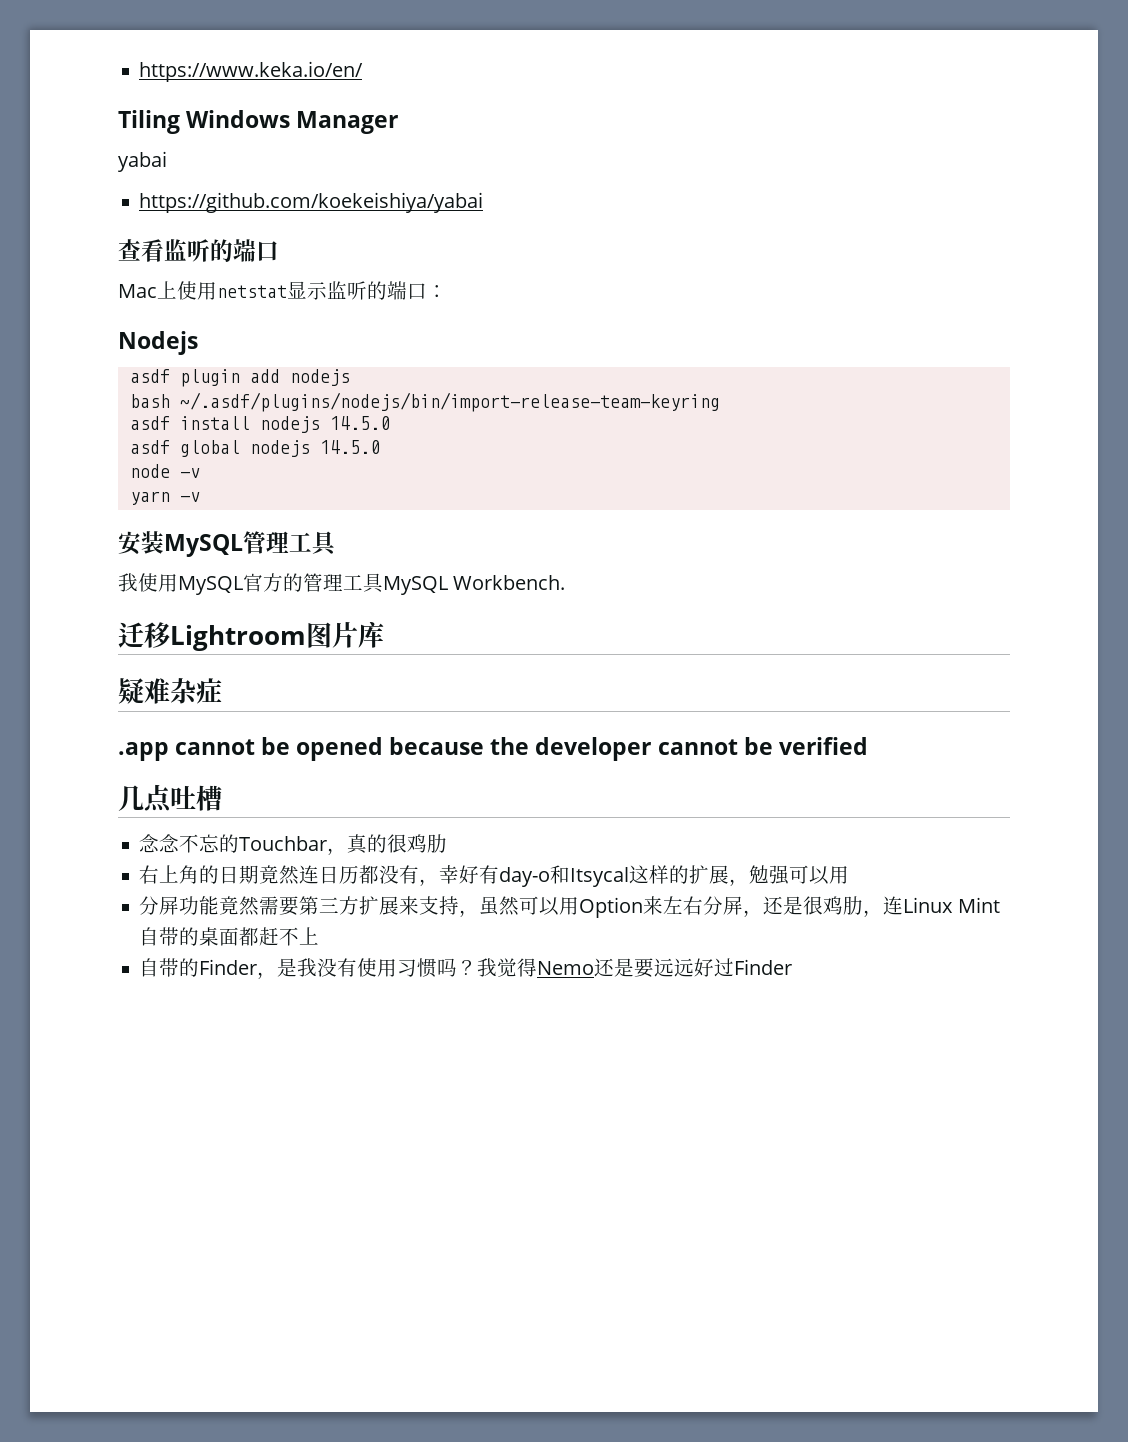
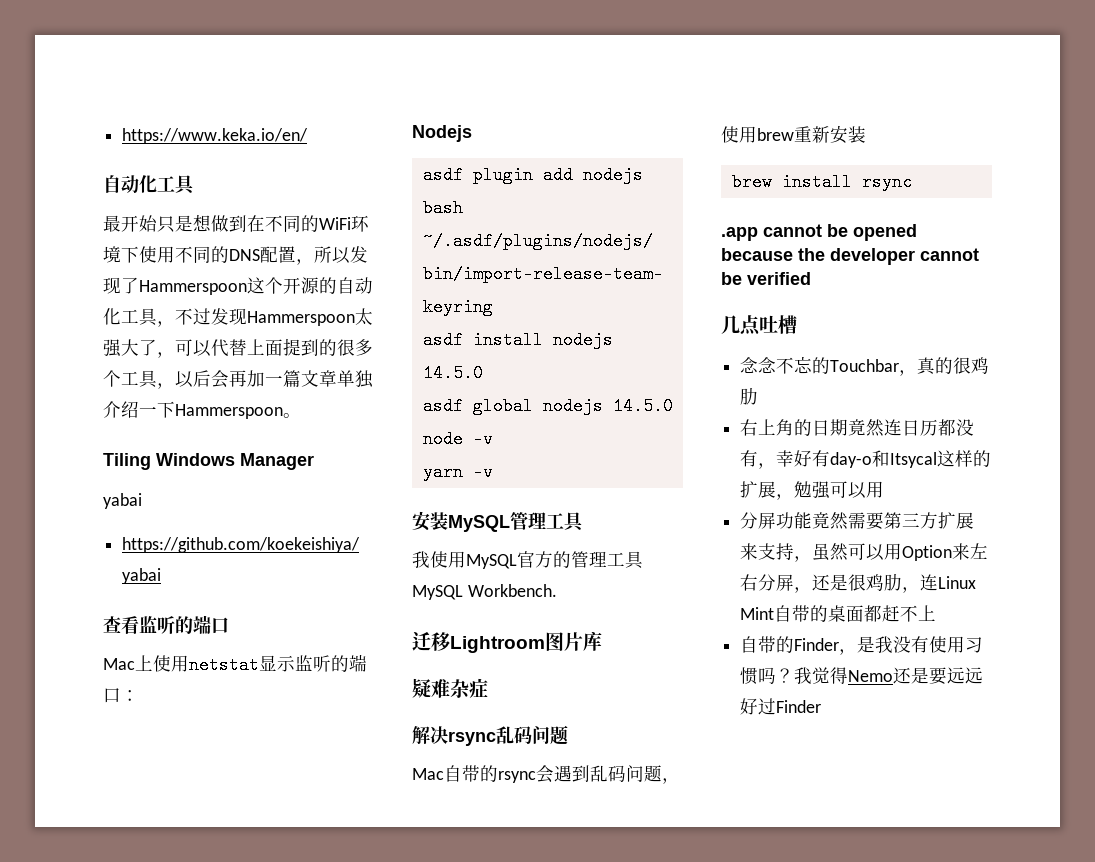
(364, 71) none -> [103,175,196,195] [103,214,369,233] [103,246,368,265] [103,277,373,295] [103,308,373,327] [103,338,373,358] [103,370,374,389] [103,401,301,419] // 自动化工具 // 最开始只是想做到在不同的WiFi环境下使用不同的DNS配置，所以发现了Hammerspoon这个开源的自动化工具，不过发现Hammerspoon太强大了，可以代替上面提到的很多个工具，以后会再加一篇文章单独介绍一下Hammerspoon。
(222, 691) none -> [412,725,568,746] [412,765,680,784] [721,125,866,144] [731,173,912,191] // 解决rsync乱码问题 // Mac自带的rsync会遇到乱码问题，使用brew重新安装 // brew install rsync

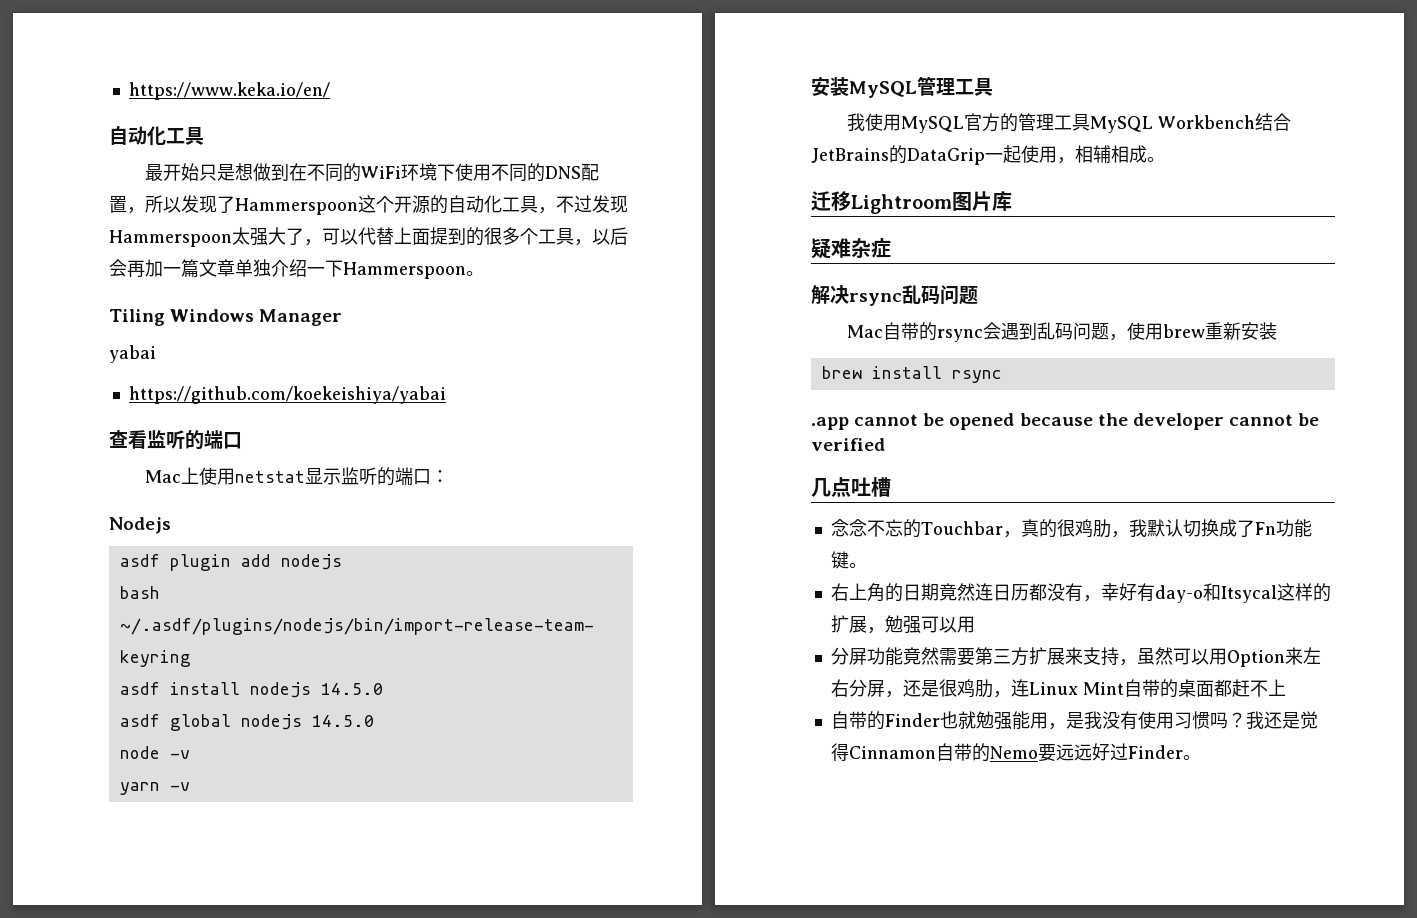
[467,584,557,597] Workbench. -> [1157,113,1291,131] [811,145,1165,165] Workbench结合JetBrains的DataGrip一起使用，相辅相成。
(759, 396) none -> [1110,519,1312,538] [830,551,867,569] ，我默认切换成了Fn功能键。
(840, 644) none -> [939,711,1048,730] 也就勉强能用
[812,667,930,684] 觉得Nemo还是 -> [1263,711,1318,729] [830,743,1038,762] 还是觉得Cinnamon自带的Nemo
(822, 706) none -> [1182,755,1201,760] 。

